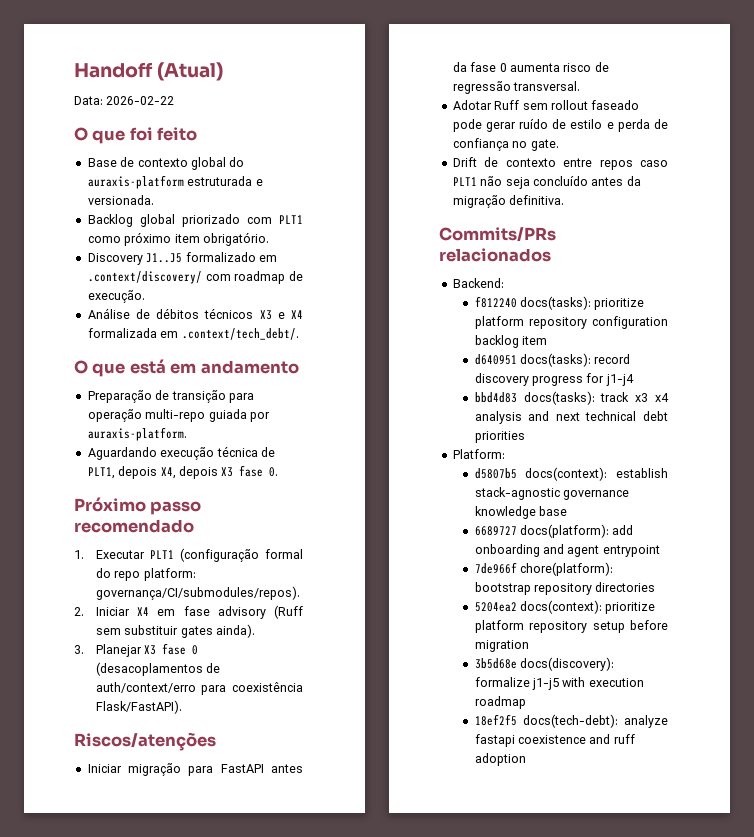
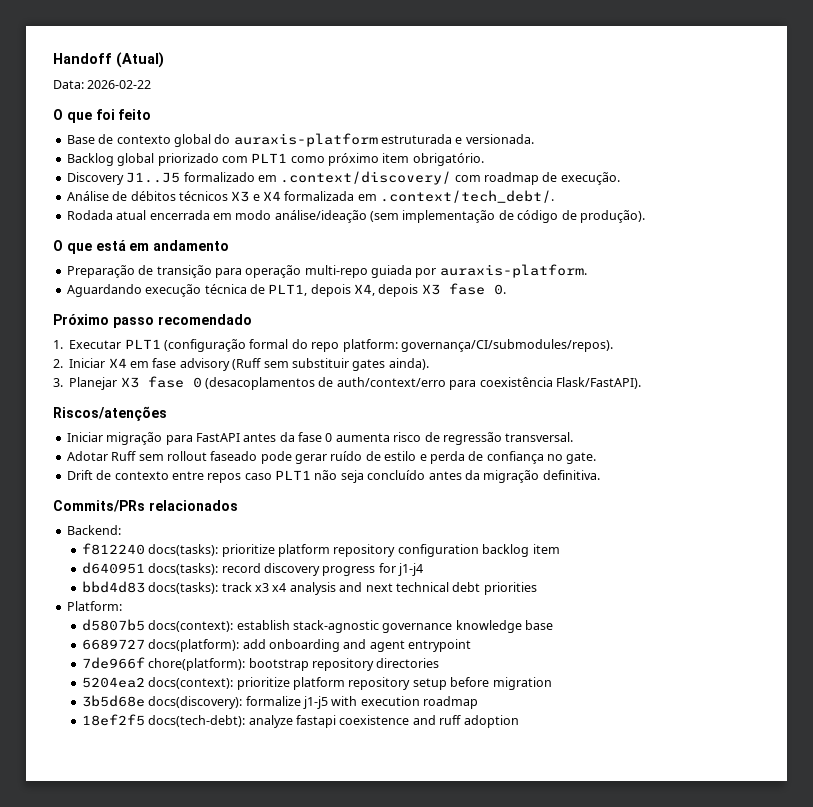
(299, 334) none -> [66,210,645,223] // Rodada atual encerrada em modo análise/ideação (sem implementação de código de produção).

